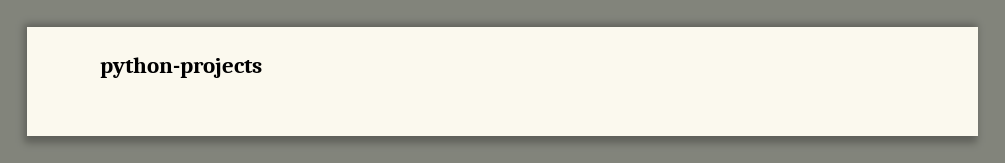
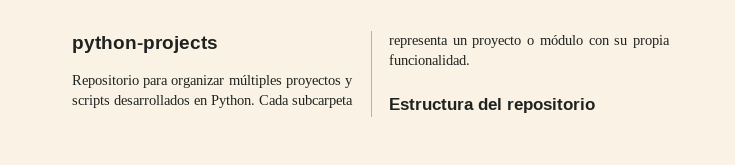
(262, 67) none -> [72,75,353,88] [72,95,353,108] [389,35,670,48] [389,54,470,65] [389,98,595,113] // Repositorio para organizar múltiples proyectos y scripts desarrollados en Python. Cada subcarpeta representa un proyecto o módulo con su propia funcionalidad. // Estructura del repositorio

